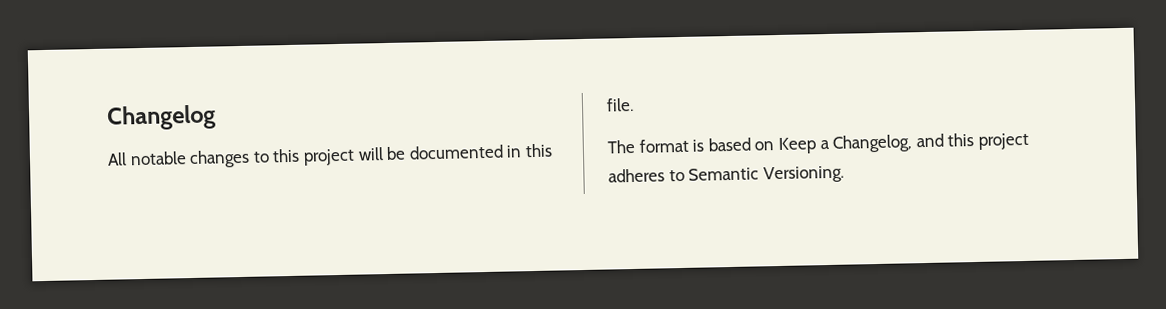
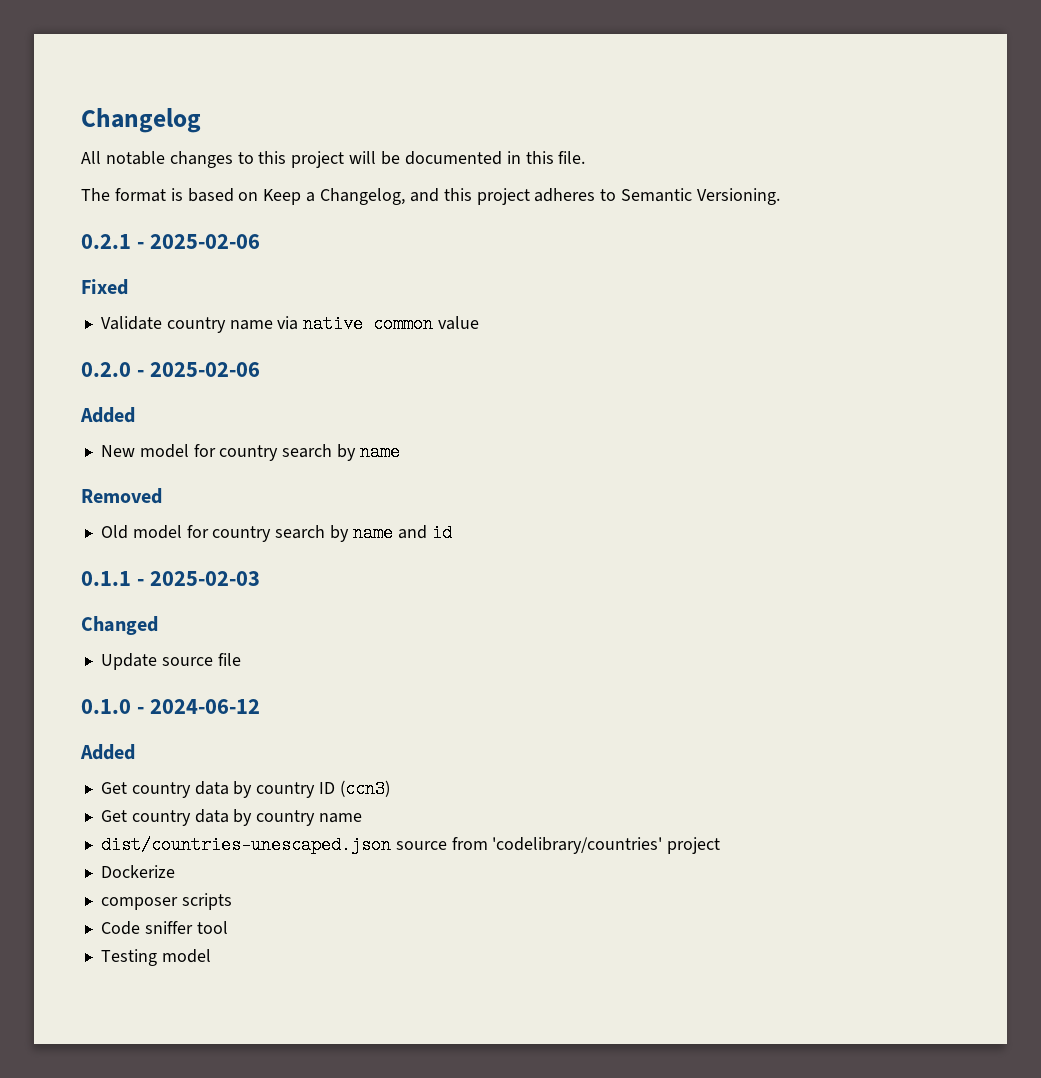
(844, 174) none -> [81,234,261,249] [81,279,128,295] [100,315,480,333] [81,362,261,377] [80,407,135,423] [100,443,400,461] [81,488,162,504] [100,524,452,542] [81,571,261,586] [81,616,158,635] [100,653,241,670] [81,699,261,714] [80,744,135,760] [100,780,390,798] [100,809,363,826] [100,836,721,854] [100,865,175,878] [100,893,232,910] [100,921,228,935] [100,949,211,966] // 0.2.1 - 2025-02-06 // Fixed // Validate country name via native common value // 0.2.0 - 2025-02-06 // Added // New model for country search by name // Removed // Old model for country search by name and id // 0.1.1 - 2025-02-03 // Changed // Update source file // 0.1.0 - 2024-06-12 // Added // Get country data by country ID (ccn3) // Get country data by country name // dist/countries-unescaped.json source from 'codelibrary/countries' project // Dockerize // composer scripts // Code sniffer tool // Testing model

